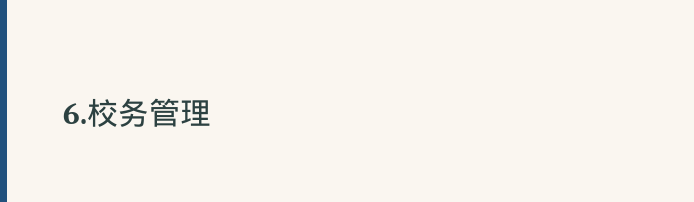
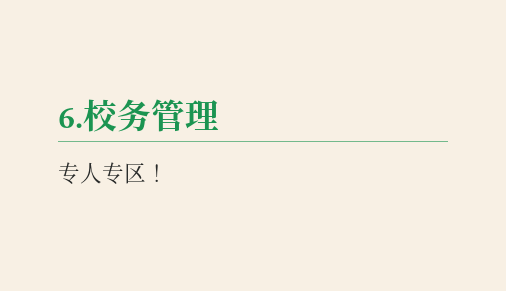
(211, 113) none -> [58,162,168,185] // 专人专区！

